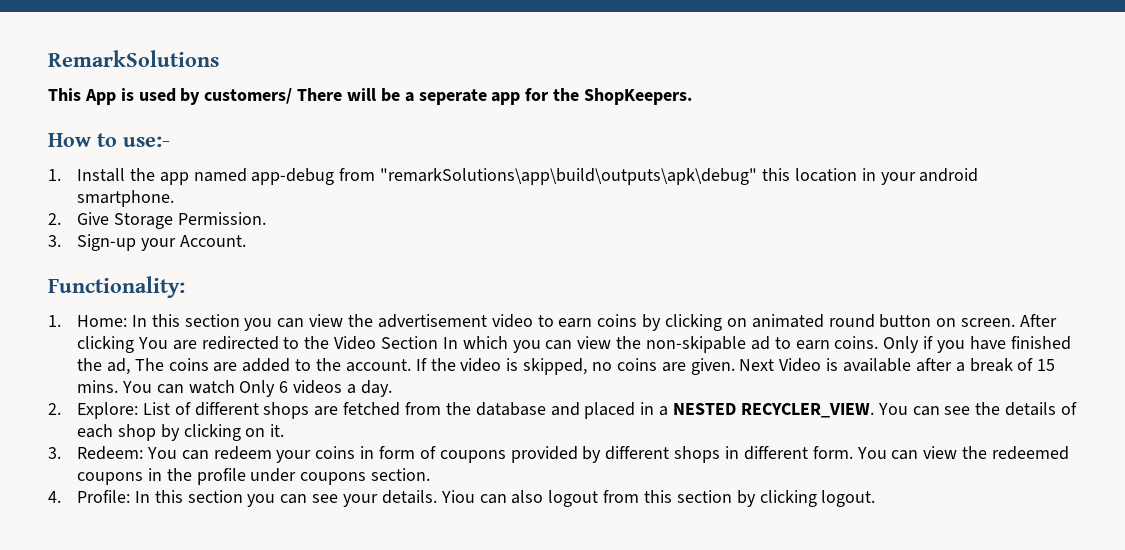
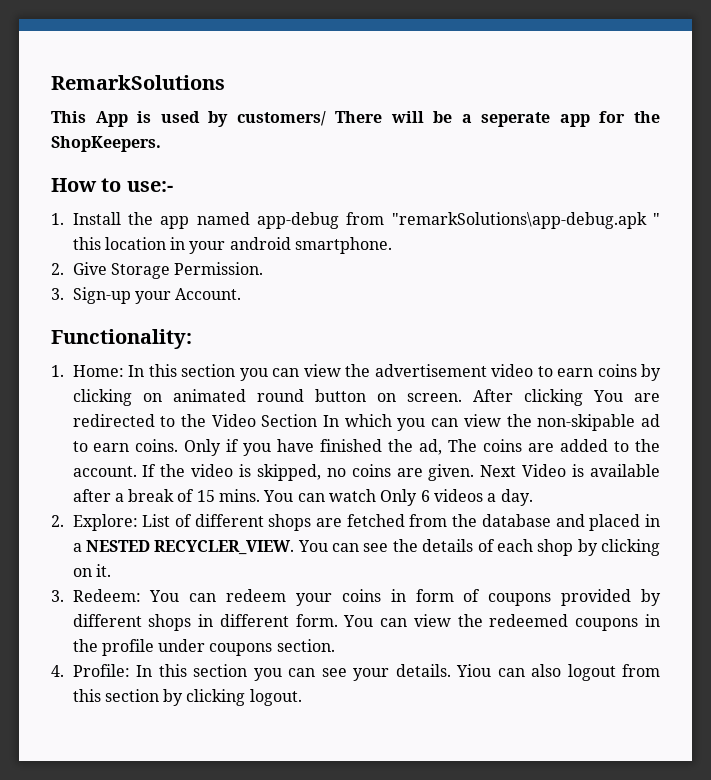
[380,168,758,185] "remarkSolutions\app\build\outputs\apk\debug" -> [391,212,660,229] "remarkSolutions\app-debug.apk "

